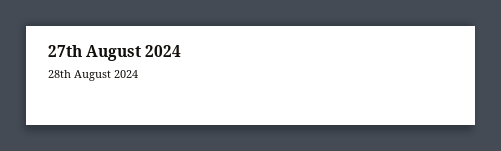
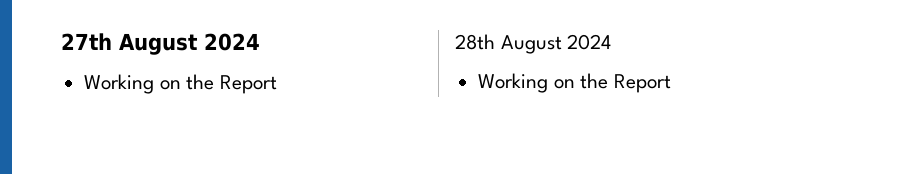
(182, 51) none -> [84,74,278,94] // Working on the Report
(138, 74) none -> [478,73,672,93] // Working on the Report

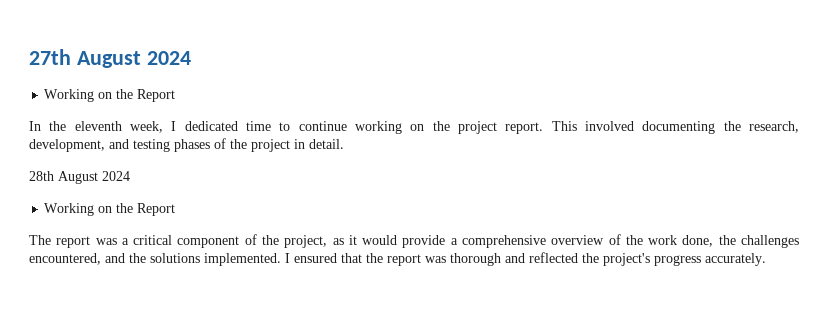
(278, 84) none -> [29,121,800,134] [29,138,344,152] // In the eleventh week, I dedicated time to continue working on the project report. This involved documenting the research, development, and testing phases of the project in detail.
(672, 83) none -> [29,234,800,248] [29,252,766,266] // The report was a critical component of the project, as it would provide a comprehensive overview of the work done, the challenges encountered, and the solutions implemented. I ensured that the report was thorough and reflected the project's progress accurately.

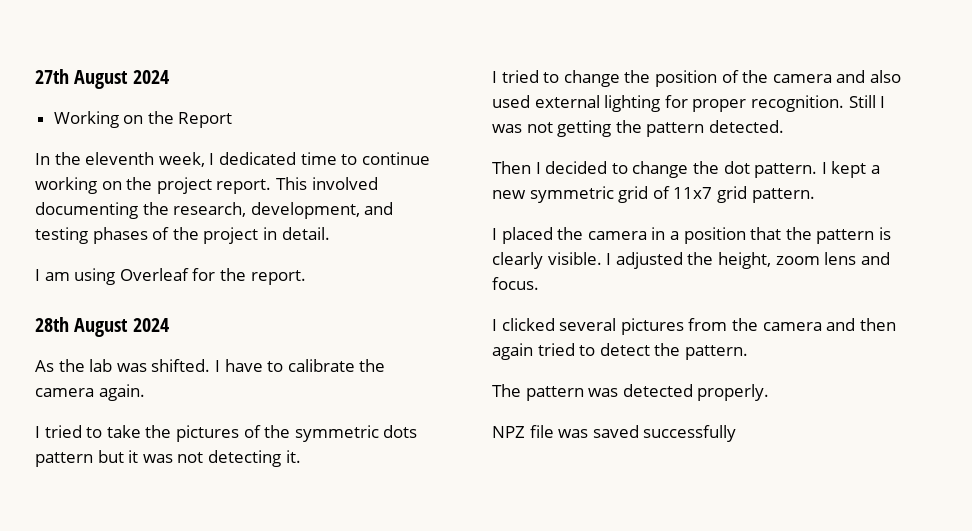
[29,171,130,184] [44,203,176,216] [29,234,800,248] [29,252,766,266] 28th August 2024 // Working on the Report // The report was a critical component of the project, as it would provide a comprehensive overview of the work done, the challenges encountered, and the solutions implemented. I ensured that the report was thorough and reflected the project's progress accurately. -> [35,268,306,285] [35,317,169,337] [35,359,386,372] [35,384,145,401] [35,425,418,442] [35,450,301,467] [492,70,901,87] [492,95,886,112] [492,120,784,137] [492,161,880,178] [492,186,815,203] [492,227,891,244] [492,252,890,269] [492,277,539,290] [492,318,896,335] [492,343,748,360] [492,384,770,401] [492,425,737,442] I am using Overleaf for the report. // 28th August 2024 // As the lab was shifted. I have to calibrate the camera again. // I tried to take the pictures of the symmetric dots pattern but it was not detecting it. // I tried to change the position of the camera and also used external lighting for proper recognition. Still I was not getting the pattern detected. // Then I decided to change the dot pattern. I kept a new symmetric grid of 11x7 grid pattern. // I placed the camera in a position that the pattern is clearly visible. I adjusted the height, zoom lens and focus. // I clicked several pictures from the camera and then again tried to detect the pattern. // The pattern was detected properly. // NPZ file was saved successfully

